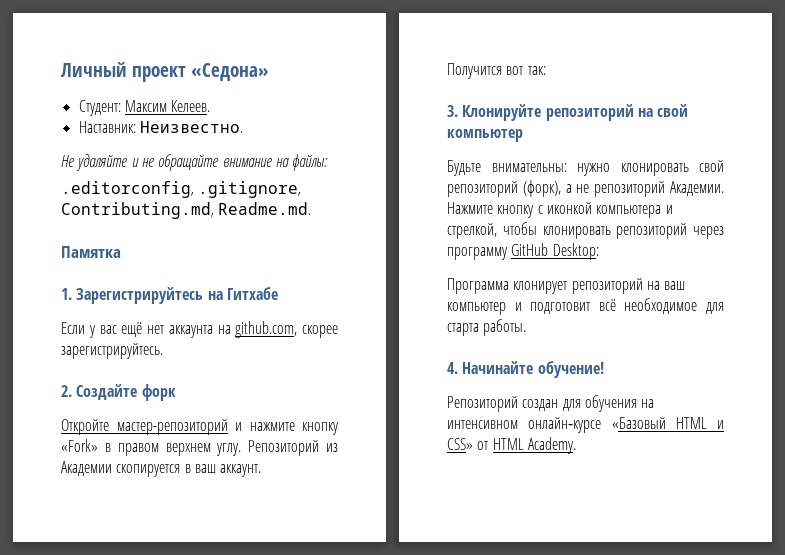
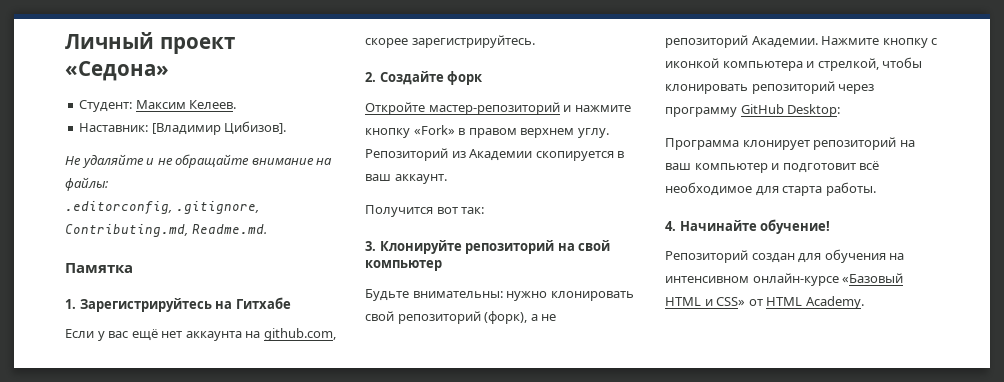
[139,121,243,133] Неизвестно. -> [151,121,287,135] [Владимир Цибизов].

